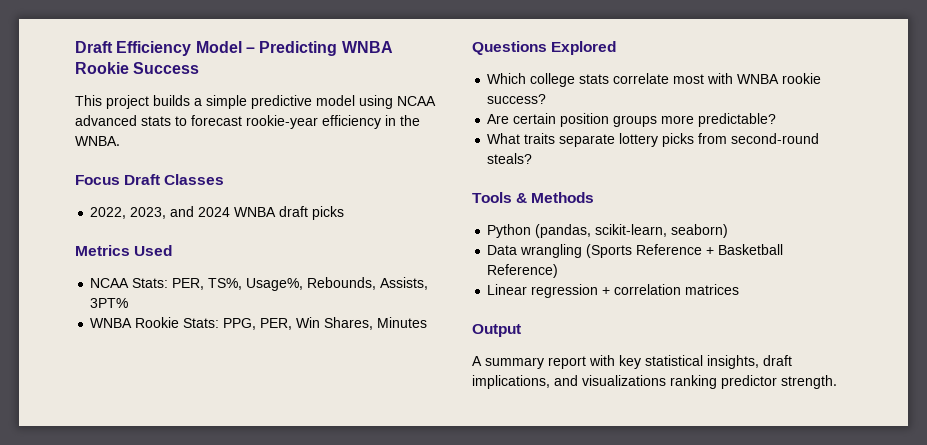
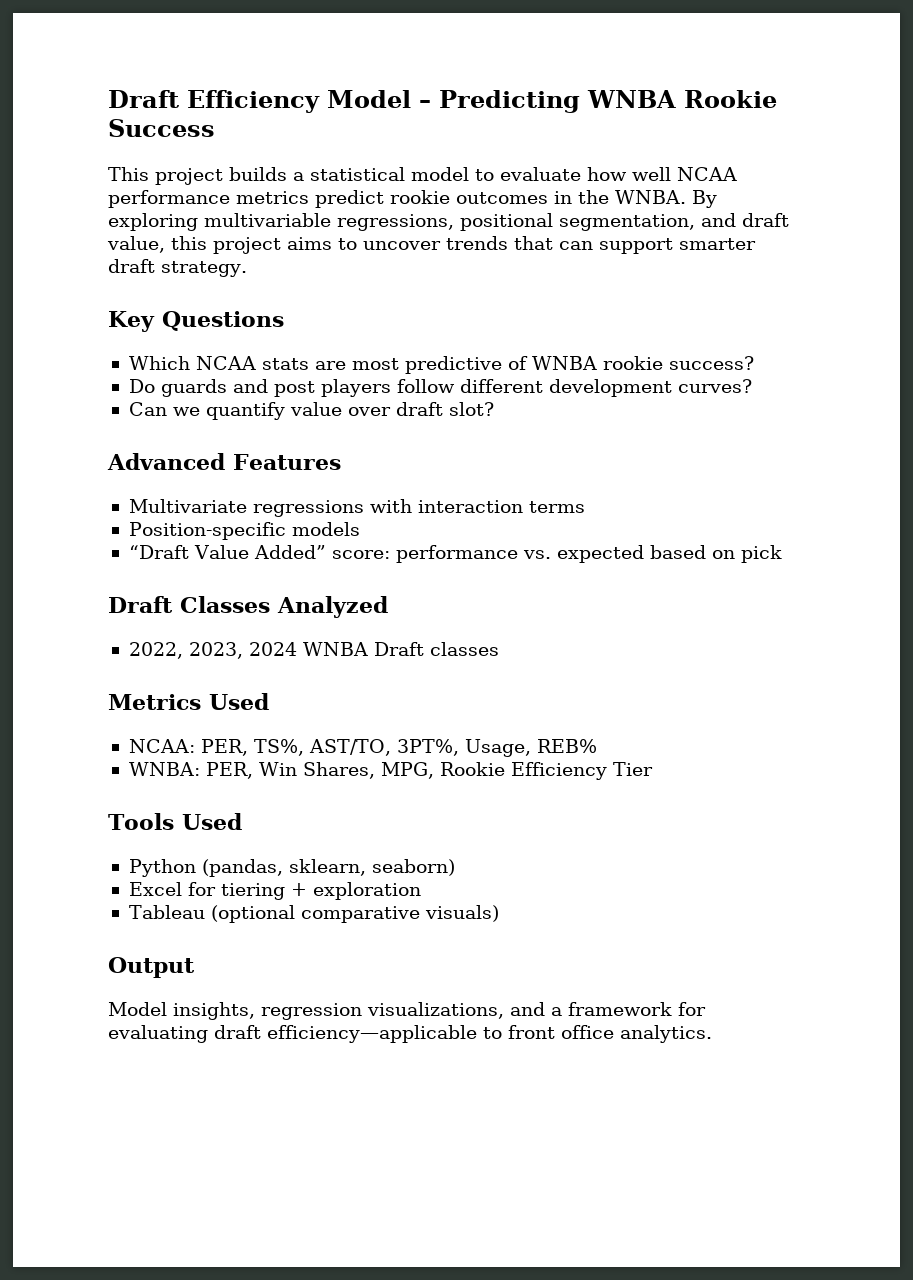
[206,95,436,109] [75,115,420,129] [75,136,120,146] [75,175,120,185] simple predictive model using NCAA advanced stats to forecast rookie-year efficiency in the WNBA. // Focus -> [310,167,737,181] [108,190,717,208] [108,213,789,231] [107,236,756,254] [108,259,247,277] [108,311,284,332] [128,356,754,374] [128,379,752,397] [128,402,494,420] [107,453,341,470] [128,499,585,517] [128,522,360,540] [128,545,782,563] statistical model to evaluate how well NCAA performance metrics predict rookie outcomes in the WNBA. By exploring multivariable regressions, positional segmentation, and draft value, this project aims to uncover trends that can support smarter draft strategy. // Key Questions // Which NCAA stats are most predictive of WNBA rookie success? // Do guards and post players follow different development curves? // Can we quantify value over draft slot? // Advanced Features // Multivariate regressions with interaction terms // Position-specific models // “Draft Value Added” score: performance vs. expected based on pick //
(225, 179) none -> [277,596,388,618] Analyzed
[170,206,195,217] and -> (243, 650) none
[279,206,345,220] draft picks -> [373,642,499,656] Draft classes
[90,277,429,291] [90,298,129,308] [90,317,428,330] [472,41,617,55] [487,73,822,87] [487,94,547,104] [487,113,777,127] [487,133,820,147] [487,153,533,164] NCAA Stats: PER, TS%, Usage%, Rebounds, Assists, 3PT% // WNBA Rookie Stats: PPG, PER, Win Shares, Minutes // Questions Explored // Which college stats correlate most with WNBA rookie success? // Are certain position groups more predictable? // What traits separate lottery picks from second-round steals? -> [128,739,597,757] [128,762,653,780] NCAA: PER, TS%, AST/TO, 3PT%, Usage, REB% // WNBA: PER, Win Shares, MPG, Rookie Efficiency Tier
[516,192,595,203] & Methods -> [181,813,242,830] Used
[595,224,668,237] scikit-learn, -> [288,859,366,876] sklearn,
[487,244,784,258] [487,264,559,278] [487,284,740,298] [472,324,521,337] [472,355,792,369] [472,375,837,389] Data wrangling (Sports Reference + Basketball Reference) // Linear regression + correlation matrices // Output // A summary report with key statistical insights, draft implications, and visualizations ranking predictor strength. -> [128,882,421,900] [128,905,499,923] [108,957,195,978] [108,1002,706,1020] [108,1025,712,1043] Excel for tiering + exploration // Tableau (optional comparative visuals) // Output // Model insights, regression visualizations, and a framework for evaluating draft efficiency—applicable to front office analytics.

